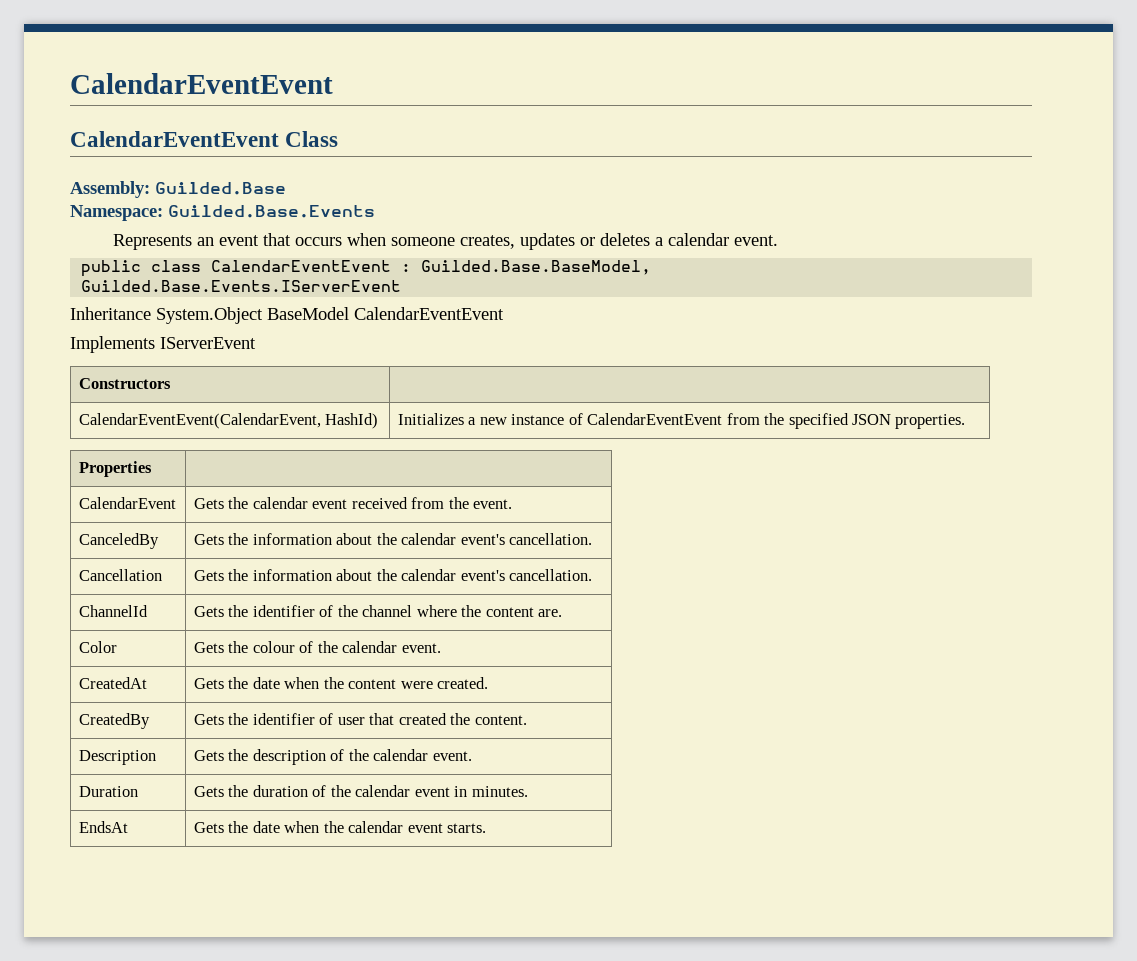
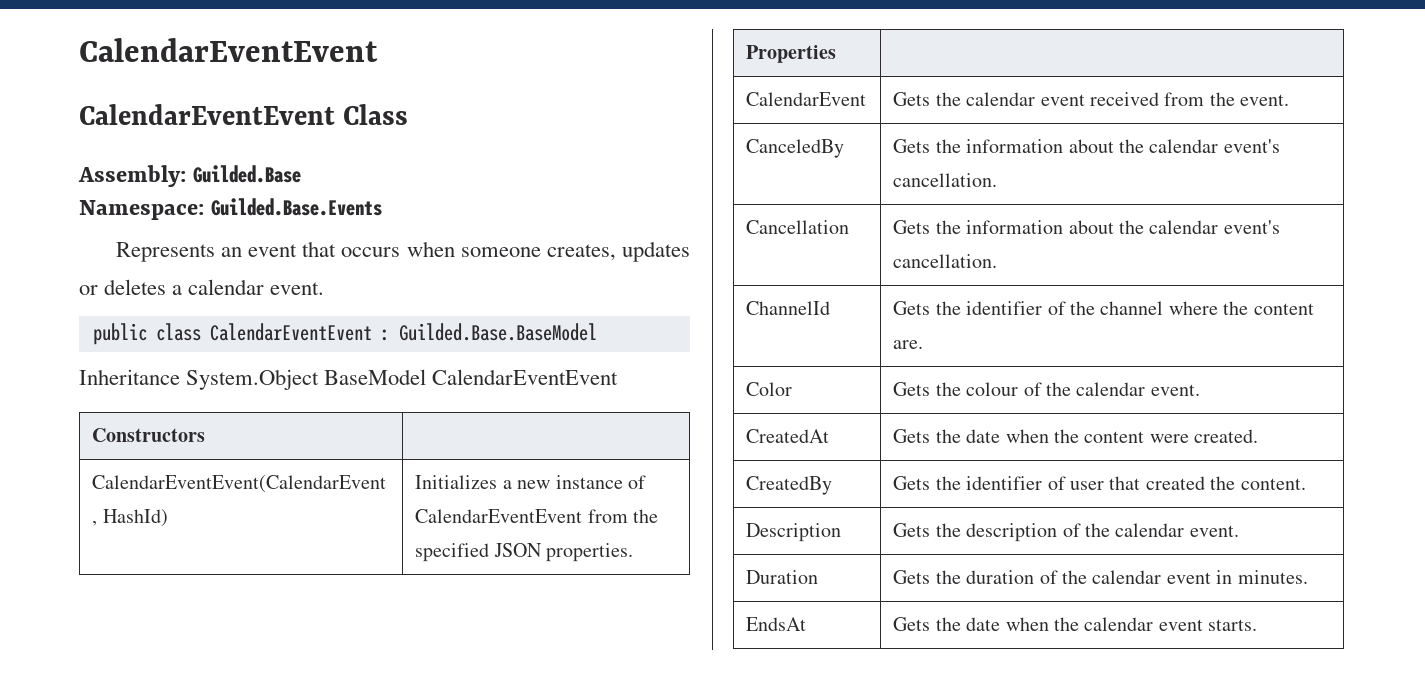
[421,260,652,275] [81,280,402,292] Guilded.Base.BaseModel, // Guilded.Base.Events.IServerEvent -> [398,323,597,341] Guilded.Base.BaseModel
[70,336,256,353] // Implements IServerEvent -> (619, 377) none

